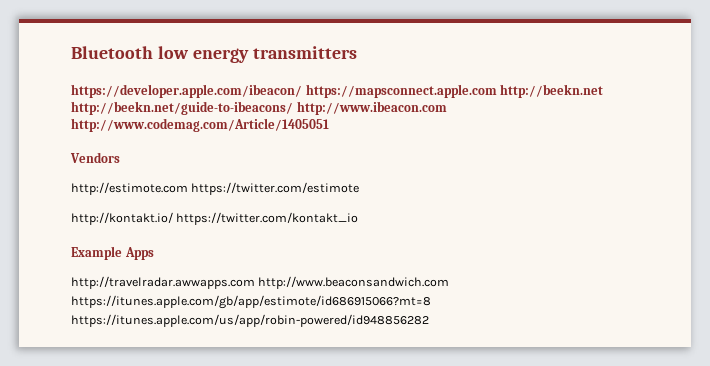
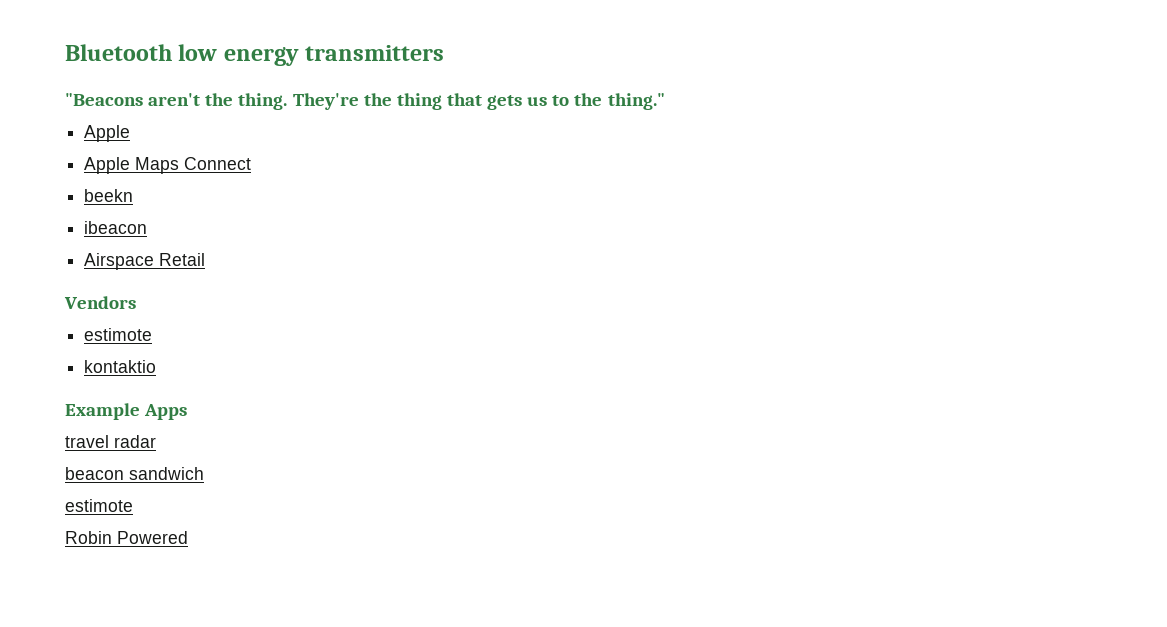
[71,84,604,98] [71,101,447,115] [71,118,329,132] [70,152,120,163] [71,182,360,195] [71,212,359,225] [71,246,154,260] [71,276,450,289] [71,295,431,309] [71,314,429,327] https://developer.apple.com/ibeacon/ https://mapsconnect.apple.com http://beekn.net http://beekn.net/guide-to-ibeacons/ http://www.ibeacon.com http://www.codemag.com/Article/1405051 // Vendors // http://estimote.com https://twitter.com/estimote // http://kontakt.io/ https://twitter.com/kontakt_io // Example Apps // http://travelradar.awwapps.com http://www.beaconsandwich.com https://itunes.apple.com/gb/app/estimote/id686915066?mt=8 https://itunes.apple.com/us/app/robin-powered/id948856282 -> [65,93,665,110] [84,125,131,142] [84,157,252,174] [84,189,134,202] [84,221,148,234] [84,253,206,270] [64,296,136,309] [84,328,153,341] [84,360,157,373] [65,403,188,420] [65,435,156,448] [65,467,204,480] [65,499,133,512] [65,531,188,544] "Beacons aren't the thing. They're the thing that gets us to the thing." // Apple // Apple Maps Connect // beekn // ibeacon // Airspace Retail // Vendors // estimote // kontaktio // Example Apps // travel radar // beacon sandwich // estimote // Robin Powered

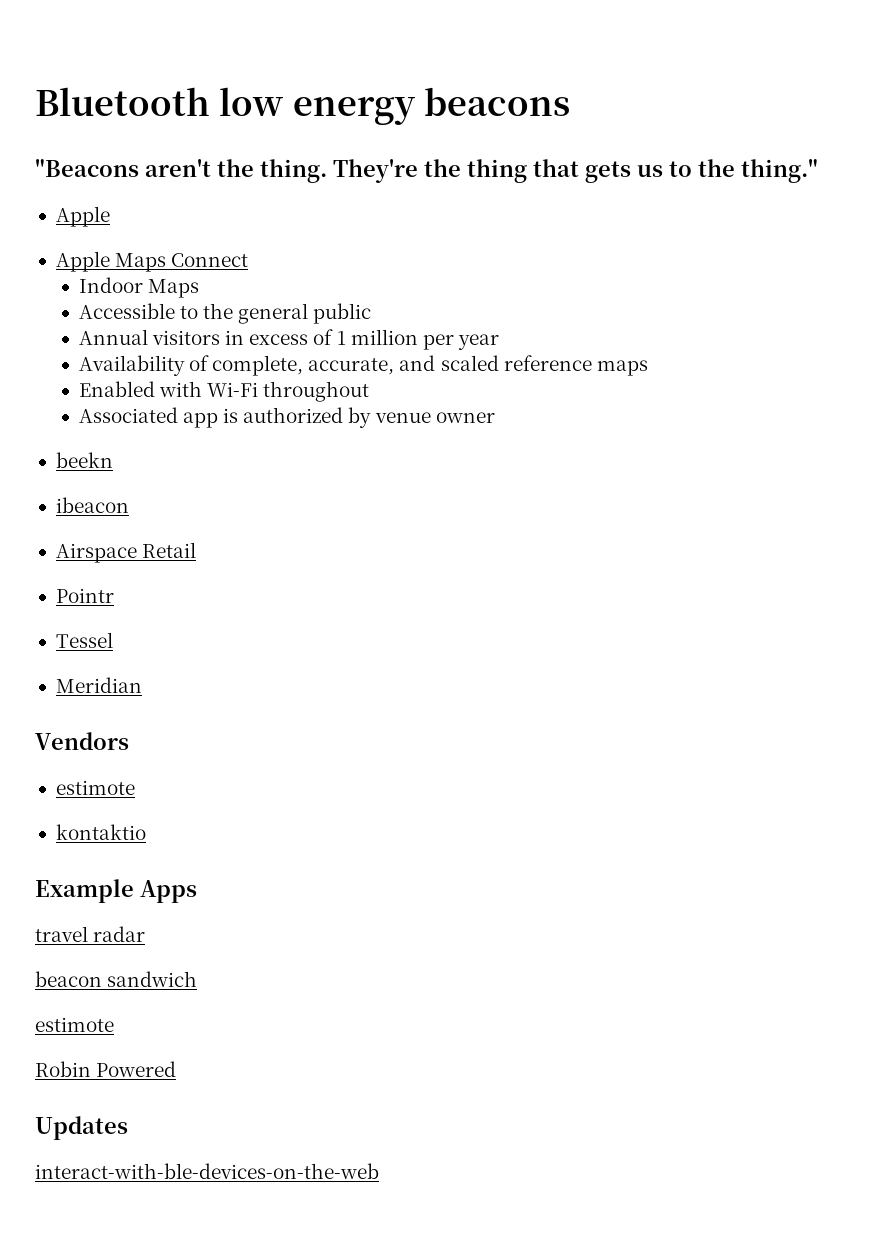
[305,45,445,61] transmitters -> [423,87,570,116] beacons
(252, 163) none -> [78,277,200,298] [78,303,372,324] [78,329,499,350] [78,355,648,376] [78,381,370,402] [78,407,495,428] // Indoor Maps // Accessible to the general public // Annual visitors in excess of 1 million per year // Availability of complete, accurate, and scaled reference maps // Enabled with Wi-Fi throughout // Associated app is authorized by venue owner
(206, 259) none -> [55,588,114,603] [55,632,113,648] [55,677,142,693] // Pointr // Tessel // Meridian
(188, 537) none -> [35,1116,128,1140] [35,1163,379,1179] // Updates // interact-with-ble-devices-on-the-web

